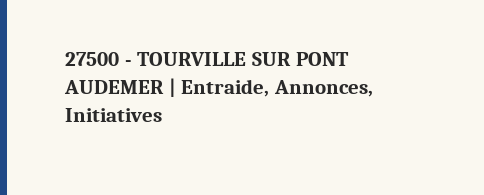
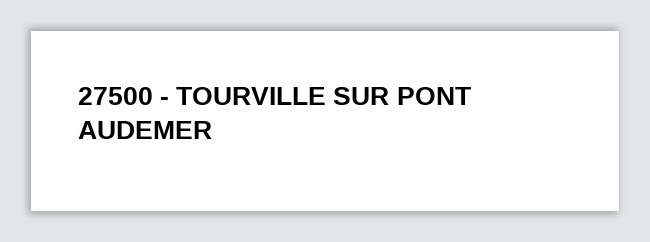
[168,78,374,97] [65,108,162,122] | Entraide, Annonces, Initiatives -> (212, 130) none

